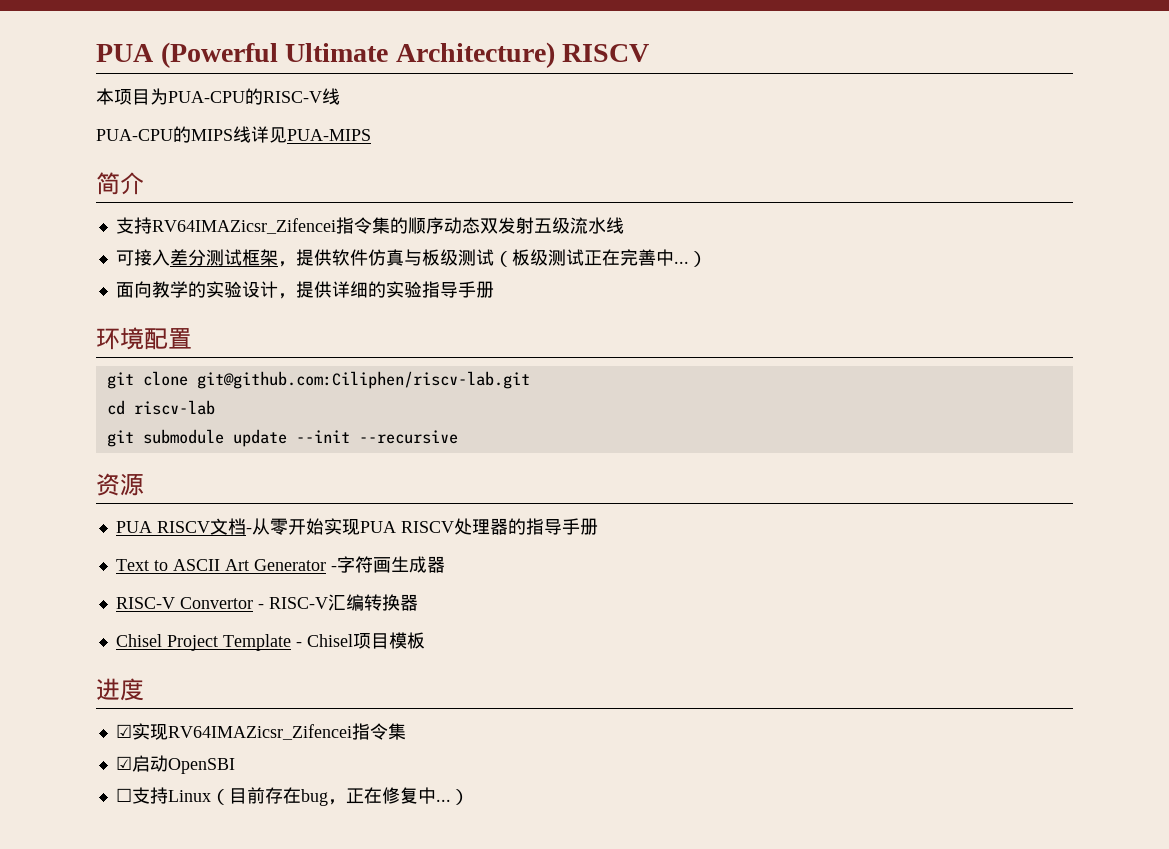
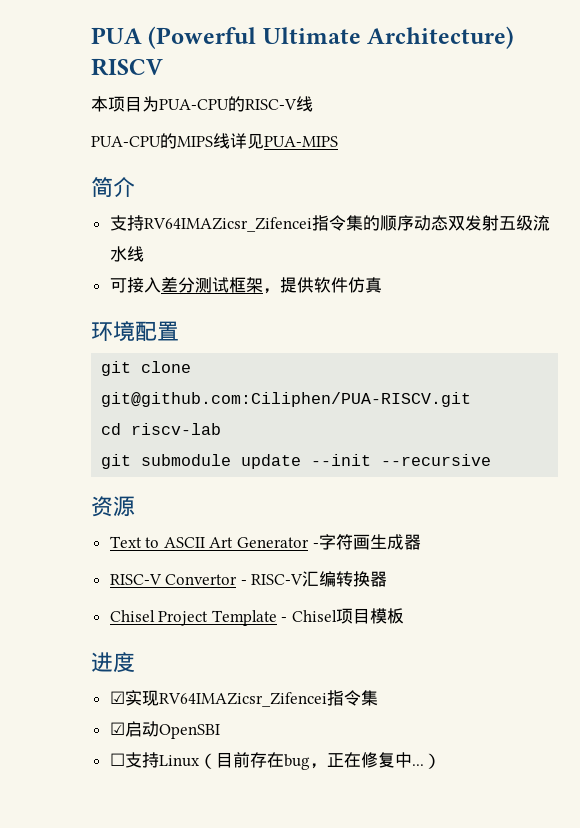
[403,249,707,267] [115,281,494,299] 与板级测试（板级测试正在完善中...） // 面向教学的实验设计，提供详细的实验指导手册 -> (382, 285) none
[196,371,530,389] git@github.com:Ciliphen/riscv-lab.git -> [101,392,472,407] git@github.com:Ciliphen/PUA-RISCV.git
[115,518,598,535] // PUA RISCV文档-从零开始实现PUA RISCV处理器的指导手册 -> (135, 506) none

